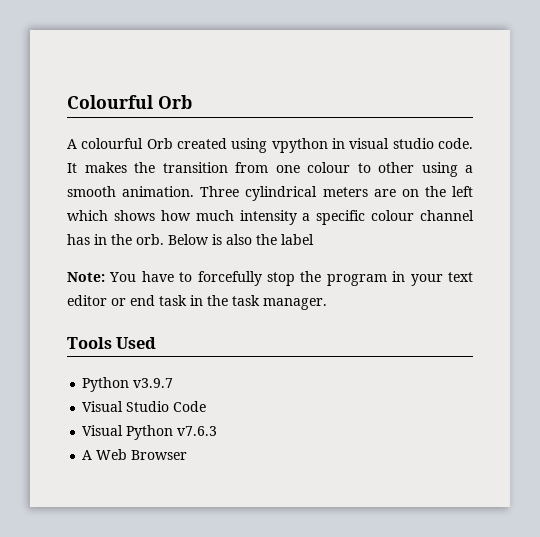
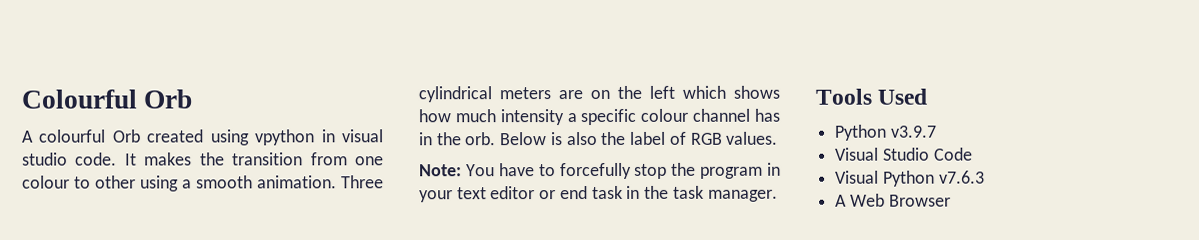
(314, 239) none -> [669,131,779,145] of RGB values.

